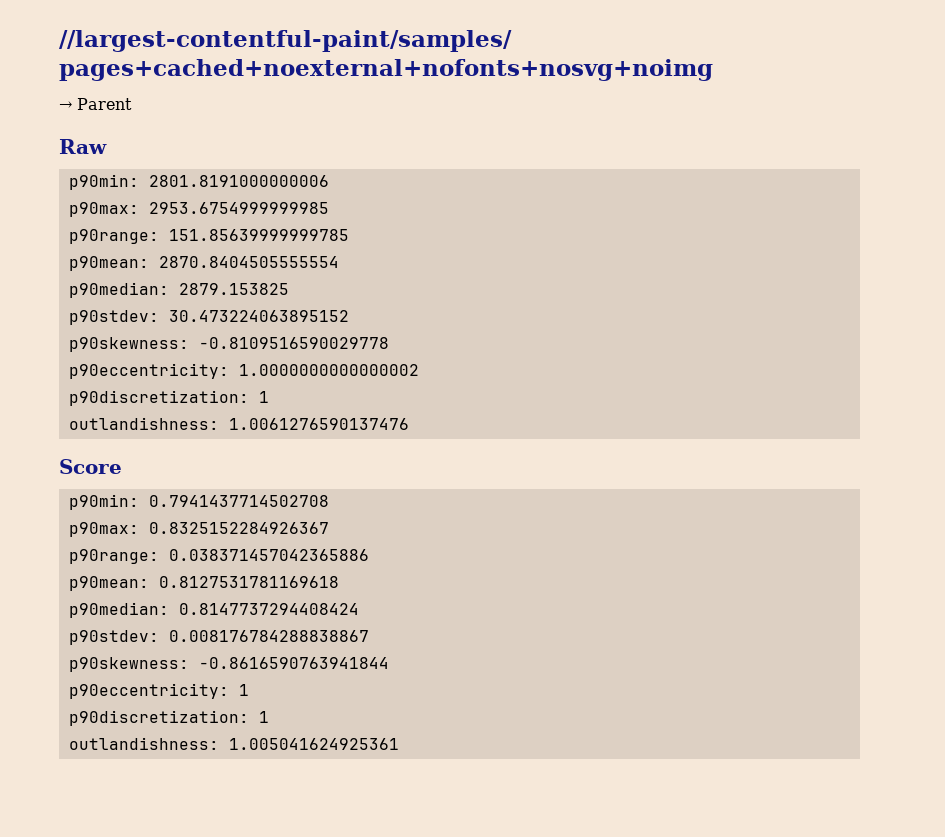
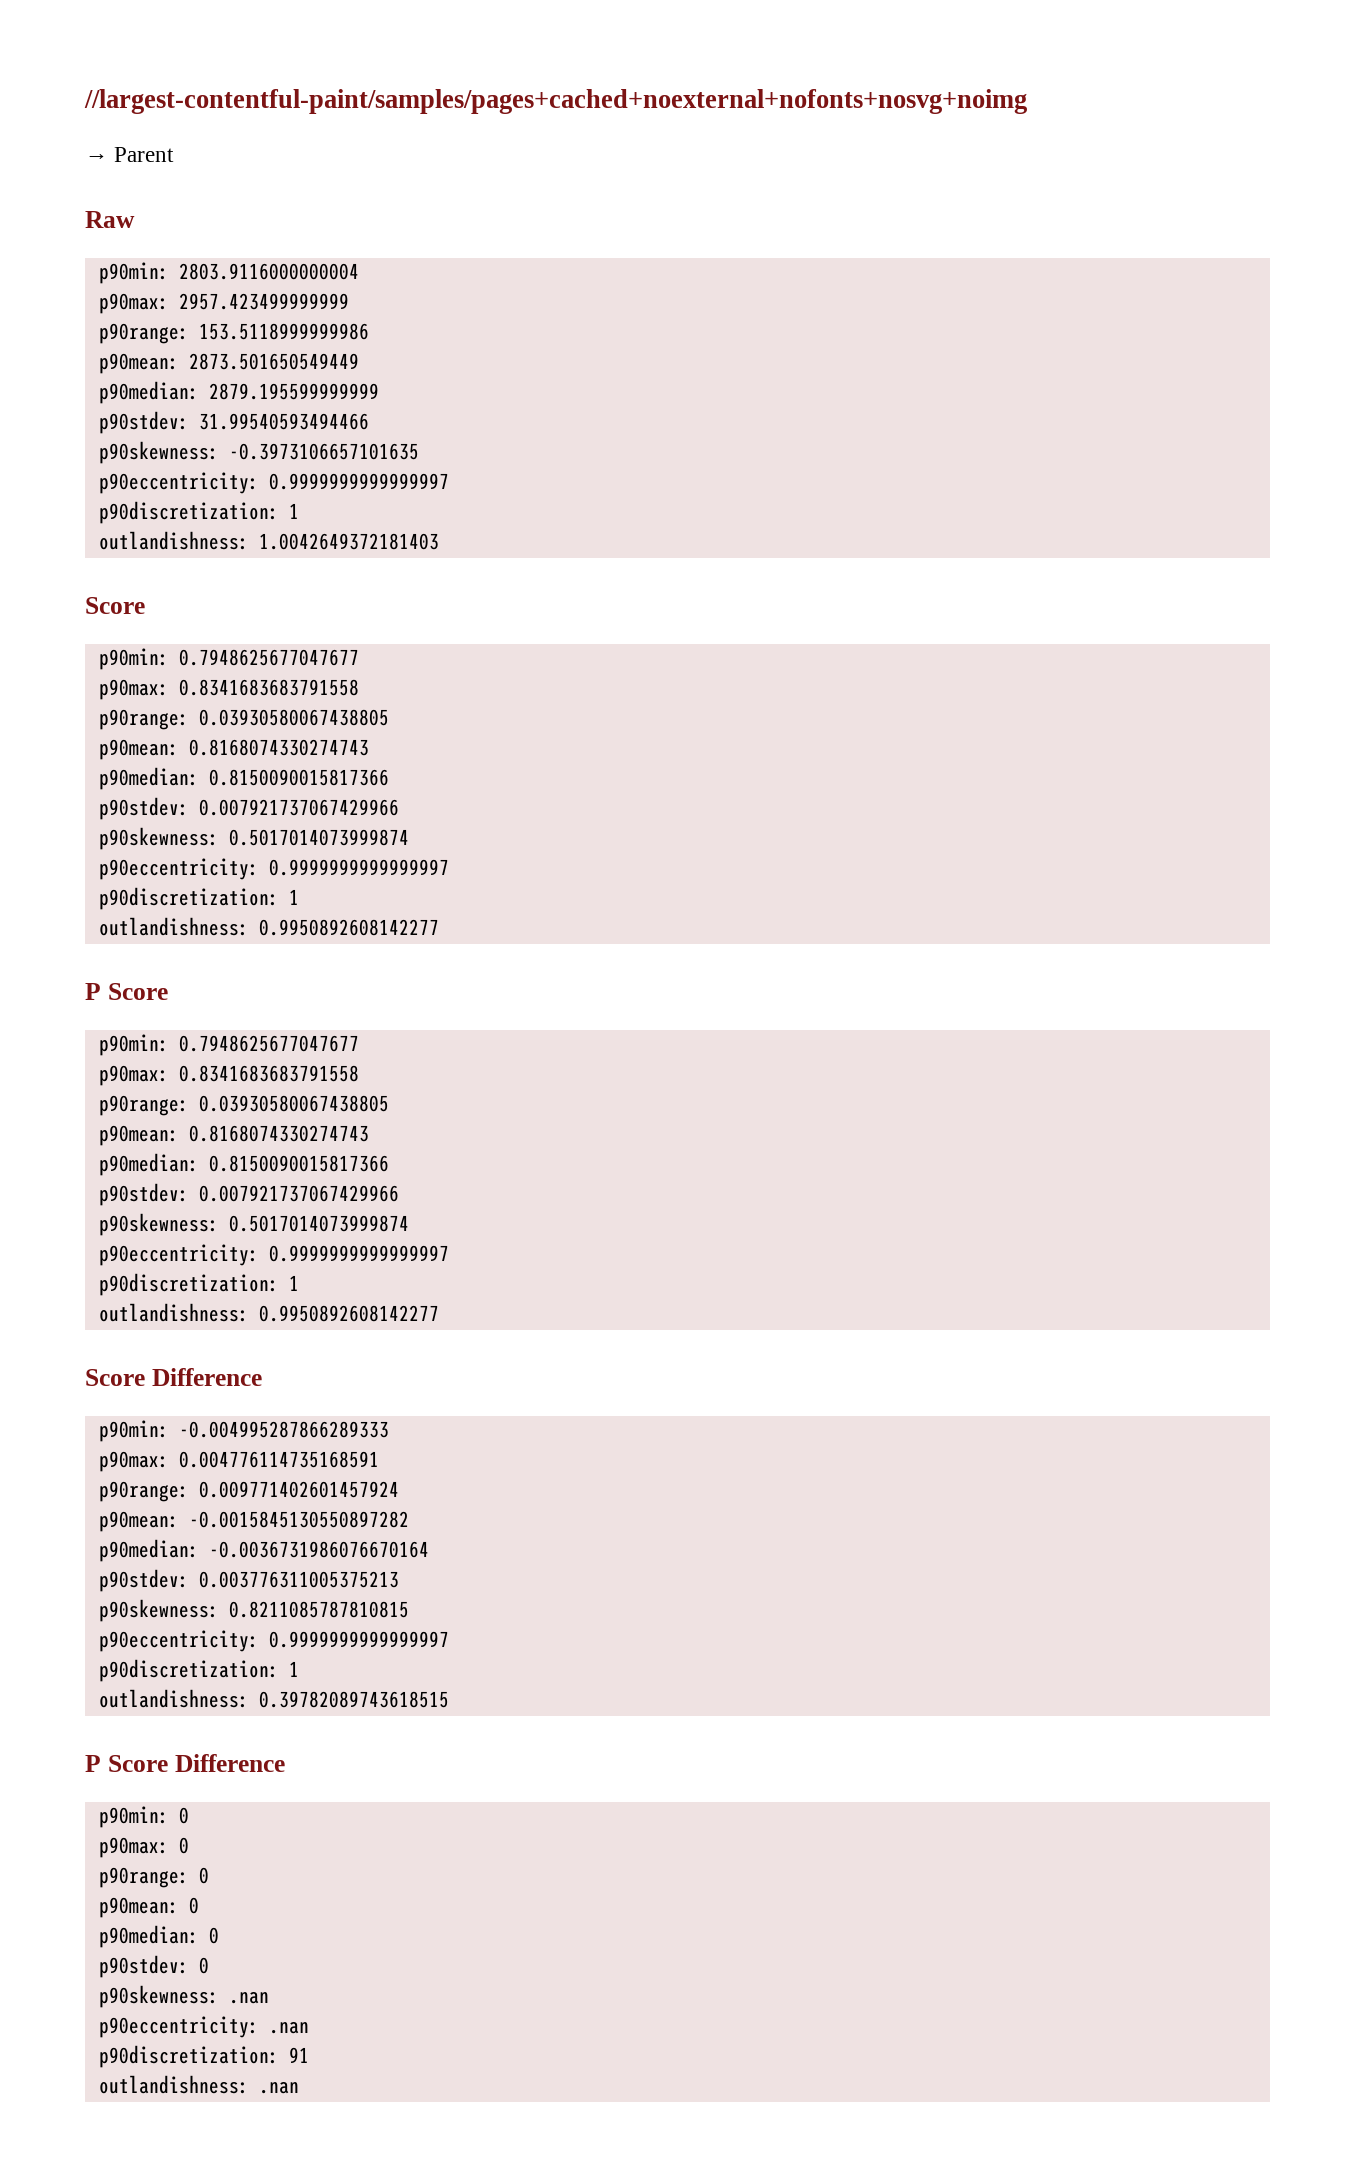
[148,175,329,187] [68,202,329,217] [68,229,349,244] [68,256,339,271] [68,282,289,298] [68,310,349,325] [68,337,389,352] [68,363,419,379] [68,390,269,406] [68,417,409,430] [59,459,122,474] [68,494,329,510] [68,522,329,537] [68,549,369,564] [68,576,339,591] [68,602,359,618] [68,630,369,645] [68,657,389,672] [68,683,249,699] [68,710,269,726] [68,737,399,750] 2801.8191000000006 // p90max: 2953.6754999999985 // p90range: 151.85639999999785 // p90mean: 2870.8404505555554 // p90median: 2879.153825 // p90stdev: 30.473224063895152 // p90skewness: -0.8109516590029778 // p90eccentricity: 1.0000000000000002 // p90discretization: 1 // outlandishness: 1.0061276590137476 // Score // p90min: 0.7941437714502708 // p90max: 0.8325152284926367 // p90range: 0.038371457042365886 // p90mean: 0.8127531781169618 // p90median: 0.8147737294408424 // p90stdev: 0.008176784288838867 // p90skewness: -0.8616590763941844 // p90eccentricity: 1 // p90discretization: 1 // outlandishness: 1.005041624925361 -> [178,263,359,280] [98,293,349,314] [98,323,369,344] [98,353,359,374] [98,381,379,404] [98,411,369,434] [98,441,419,464] [98,472,449,494] [98,501,299,524] [98,531,439,550] [85,597,145,614] [98,648,359,670] [98,679,359,700] [98,709,389,730] [98,739,369,760] [98,767,389,790] [98,797,399,820] [98,827,409,850] [98,858,449,880] [98,887,299,910] [98,917,439,936] [85,983,168,1000] [98,1034,359,1056] [98,1065,359,1086] [98,1095,389,1116] [98,1125,369,1146] [98,1153,389,1176] [98,1183,399,1206] [98,1213,409,1236] [98,1244,449,1266] [98,1273,299,1296] [98,1303,439,1322] [85,1368,262,1386] [98,1420,389,1442] [98,1451,379,1472] [98,1481,399,1502] [98,1511,409,1532] [98,1539,429,1562] [98,1569,399,1592] [98,1599,409,1622] [98,1630,449,1652] [98,1659,299,1682] [98,1689,449,1708] [85,1754,285,1772] [98,1806,189,1828] [98,1837,189,1858] [98,1867,209,1888] [98,1897,199,1918] [98,1925,219,1948] [98,1955,209,1978] [98,1985,269,2008] [98,2016,309,2038] [98,2045,309,2068] [98,2075,299,2094] 2803.9116000000004 // p90max: 2957.423499999999 // p90range: 153.5118999999986 // p90mean: 2873.501650549449 // p90median: 2879.195599999999 // p90stdev: 31.99540593494466 // p90skewness: -0.3973106657101635 // p90eccentricity: 0.9999999999999997 // p90discretization: 1 // outlandishness: 1.0042649372181403 // Score // p90min: 0.7948625677047677 // p90max: 0.8341683683791558 // p90range: 0.03930580067438805 // p90mean: 0.8168074330274743 // p90median: 0.8150090015817366 // p90stdev: 0.007921737067429966 // p90skewness: 0.5017014073999874 // p90eccentricity: 0.9999999999999997 // p90discretization: 1 // outlandishness: 0.9950892608142277 // P Score // p90min: 0.7948625677047677 // p90max: 0.8341683683791558 // p90range: 0.03930580067438805 // p90mean: 0.8168074330274743 // p90median: 0.8150090015817366 // p90stdev: 0.007921737067429966 // p90skewness: 0.5017014073999874 // p90eccentricity: 0.9999999999999997 // p90discretization: 1 // outlandishness: 0.9950892608142277 // Score Difference // p90min: -0.004995287866289333 // p90max: 0.004776114735168591 // p90range: 0.009771402601457924 // p90mean: -0.0015845130550897282 // p90median: -0.0036731986076670164 // p90stdev: 0.003776311005375213 // p90skewness: 0.8211085787810815 // p90eccentricity: 0.9999999999999997 // p90discretization: 1 // outlandishness: 0.39782089743618515 // P Score Difference // p90min: 0 // p90max: 0 // p90range: 0 // p90mean: 0 // p90median: 0 // p90stdev: 0 // p90skewness: .nan // p90eccentricity: .nan // p90discretization: 91 // outlandishness: .nan

